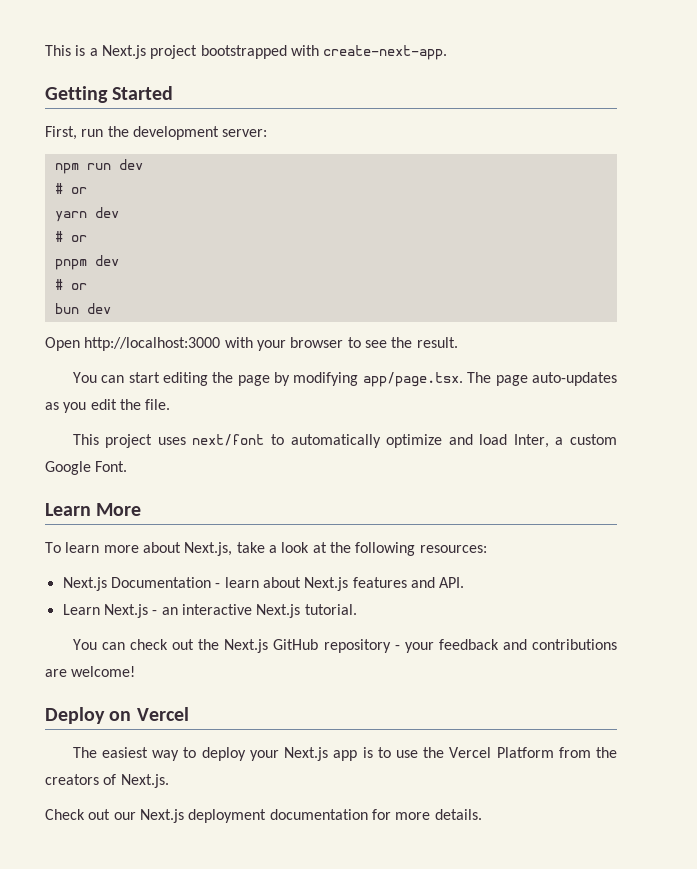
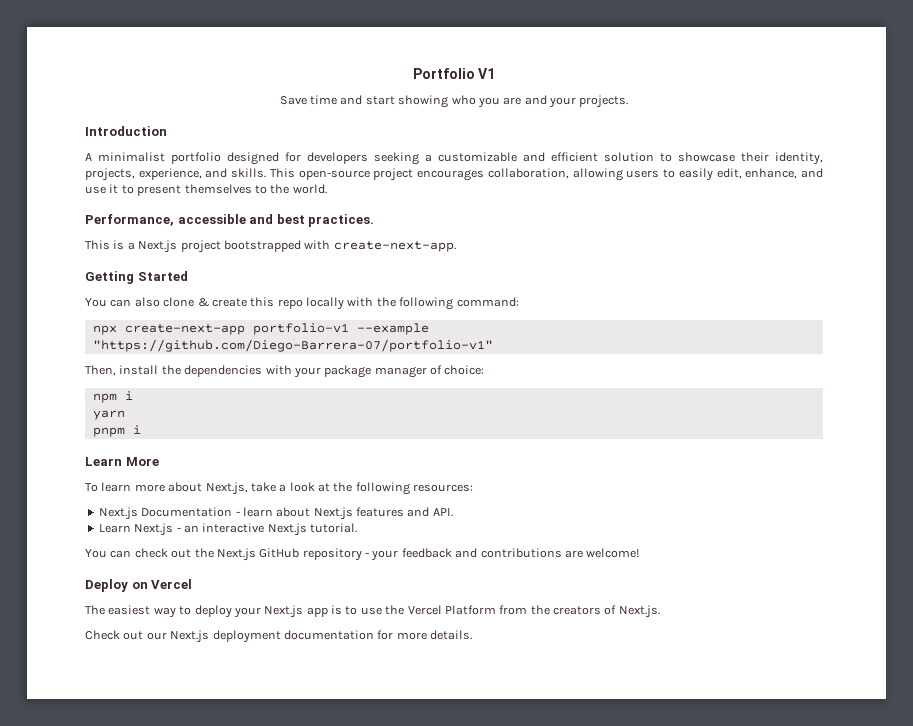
(45, 50) none -> [412,68,496,79] [279,95,629,108] [85,126,167,136] [85,152,823,165] [85,168,824,181] [85,184,327,196] [85,214,375,227] Portfolio V1 // Save time and start showing who you are and your projects. // Introduction // A minimalist portfolio designed for developers seeking a customizable and efficient solution to showcase their identity, projects, experience, and skills. This open-source project encourages collaboration, allowing users to easily edit, enhance, and use it to present themselves to the world. // Performance, accessible and best practices. //
[45,126,268,140] [54,159,143,174] [54,183,87,194] [54,207,119,222] [54,231,87,242] [54,255,119,270] [54,279,87,290] [54,303,111,314] [45,337,458,351] [72,372,618,387] [45,399,171,413] [72,434,618,448] [45,461,128,475] First, run the development server: // npm run dev // # or // yarn dev // # or // pnpm dev // # or // bun dev // Open http://localhost:3000 with your browser to see the result. // You can start editing the page by modifying app/page.tsx. The page auto-updates as you edit the file. // This project uses next/font to automatically optimize and load Inter, a custom Google Font. -> [85,297,519,310] [92,323,429,335] [92,339,493,352] [85,365,485,378] [92,391,133,403] [92,410,125,420] [92,425,141,437] You can also clone & create this repo locally with the following command: // npx create-next-app portfolio-v1 --example "https://github.com/Diego-Barrera-07/portfolio-v1" // Then, install the dependencies with your package manager of choice: // npm i // yarn // pnpm i

